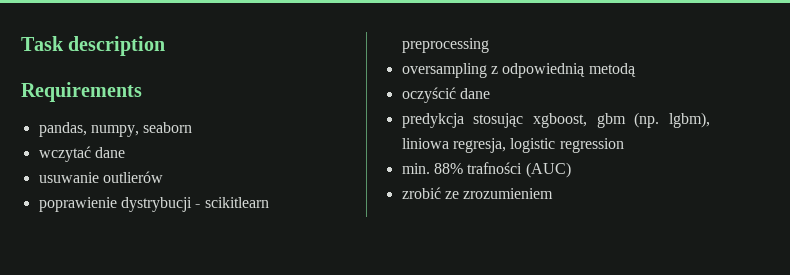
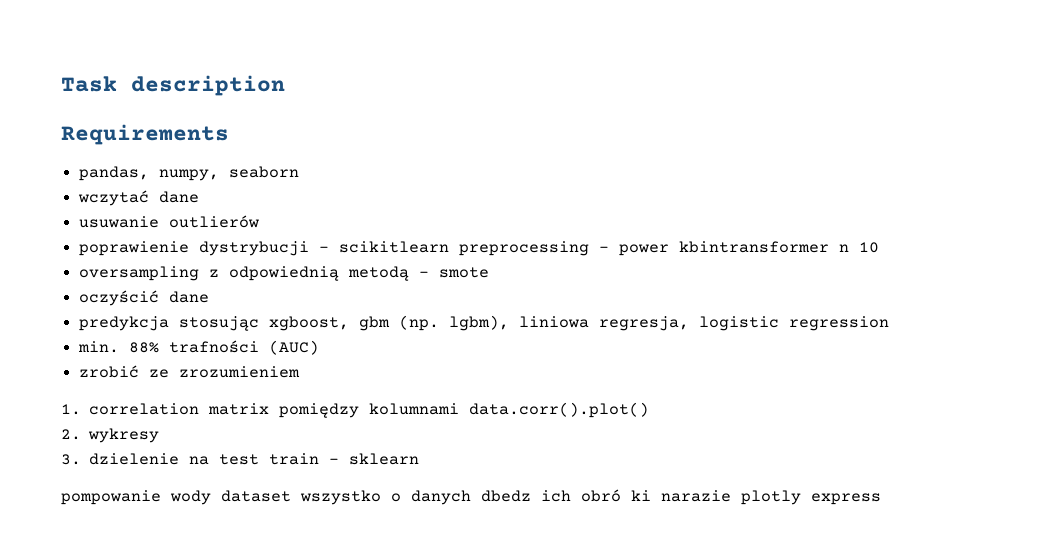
(489, 45) none -> [599,241,880,256] - power kbintransformer n 10
(636, 70) none -> [419,267,490,278] - smote
(554, 193) none -> [61,402,650,418] [61,428,160,443] [61,453,420,465] [61,489,881,505] // 1. correlation matrix pomiędzy kolumnami data.corr().plot() // 2. wykresy // 3. dzielenie na test train - sklearn // pompowanie wody dataset wszystko o danych dbedz ich obró ki narazie plotly express

